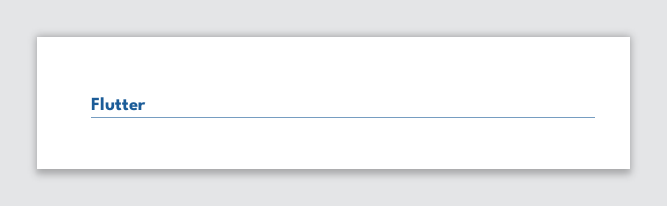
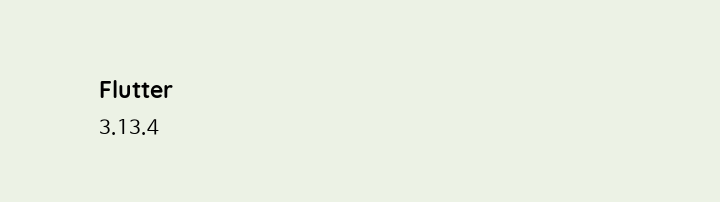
(146, 104) none -> [99,119,159,135] // 3.13.4

